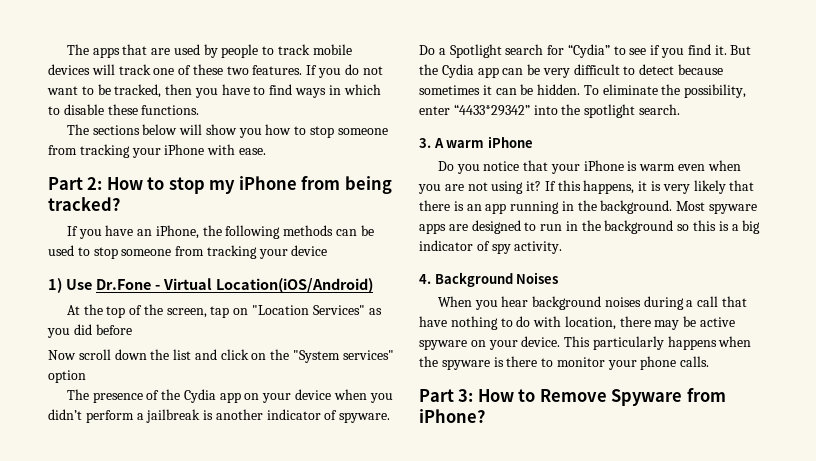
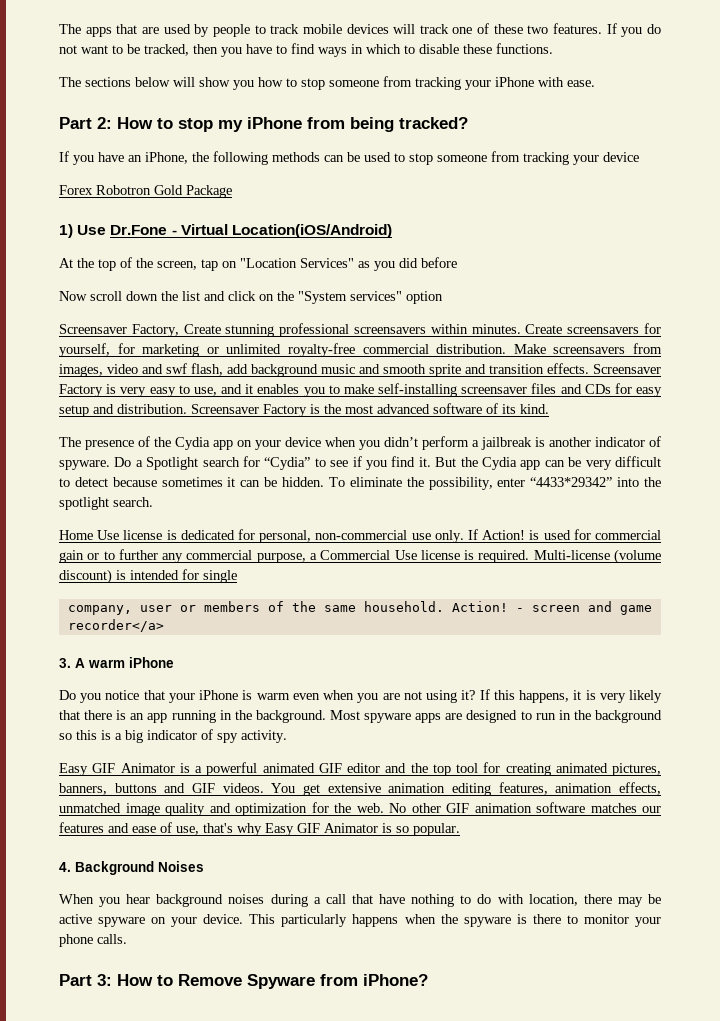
(328, 250) none -> [59,185,232,198] // Forex Robotron Gold Package
(86, 376) none -> [59,323,661,337] [59,343,663,357] [59,363,661,377] [59,383,662,397] [59,403,549,417] // Screensaver Factory, Create stunning professional screensavers within minutes. Create screensavers for yourself, for marketing or unlimited royalty-free commercial distribution. Make screensavers from images, video and swf flash, add background music and smooth sprite and transition effects. Screensaver Factory is very easy to use, and it enables you to make self-installing screensaver files and CDs for easy setup and distribution. Screensaver Factory is the most advanced software of its kind.
(680, 109) none -> [59,529,661,543] [59,549,661,564] [59,569,237,584] [67,601,652,615] [67,619,164,632] // Home Use license is dedicated for personal, non-commercial use only. If Action! is used for commercial gain or to further any commercial purpose, a Commercial Use license is required. Multi-license (volume discount) is intended for single // company, user or members of the same household. Action! - screen and game recorder</a>
(563, 247) none -> [59,762,661,776] [59,782,662,796] [59,802,661,816] [59,822,460,836] // Easy GIF Animator is a powerful animated GIF editor and the top tool for creating animated pictures, banners, buttons and GIF videos. You get extensive animation editing features, animation effects, unmatched image quality and optimization for the web. No other GIF animation software matches our features and ease of use, that's why Easy GIF Animator is so popular.

